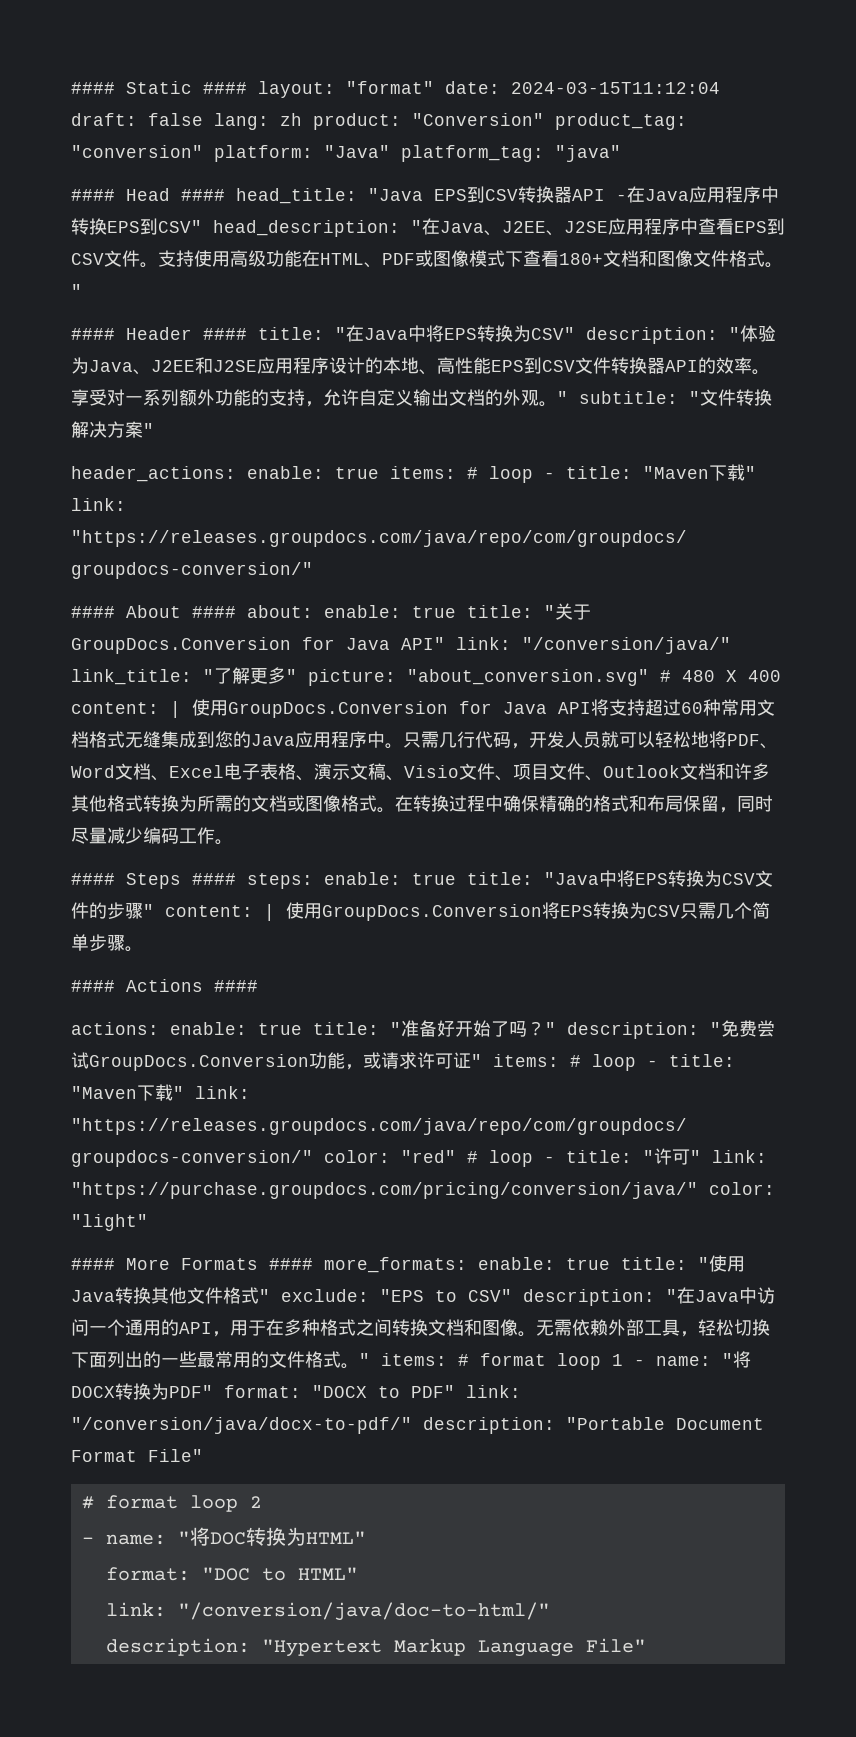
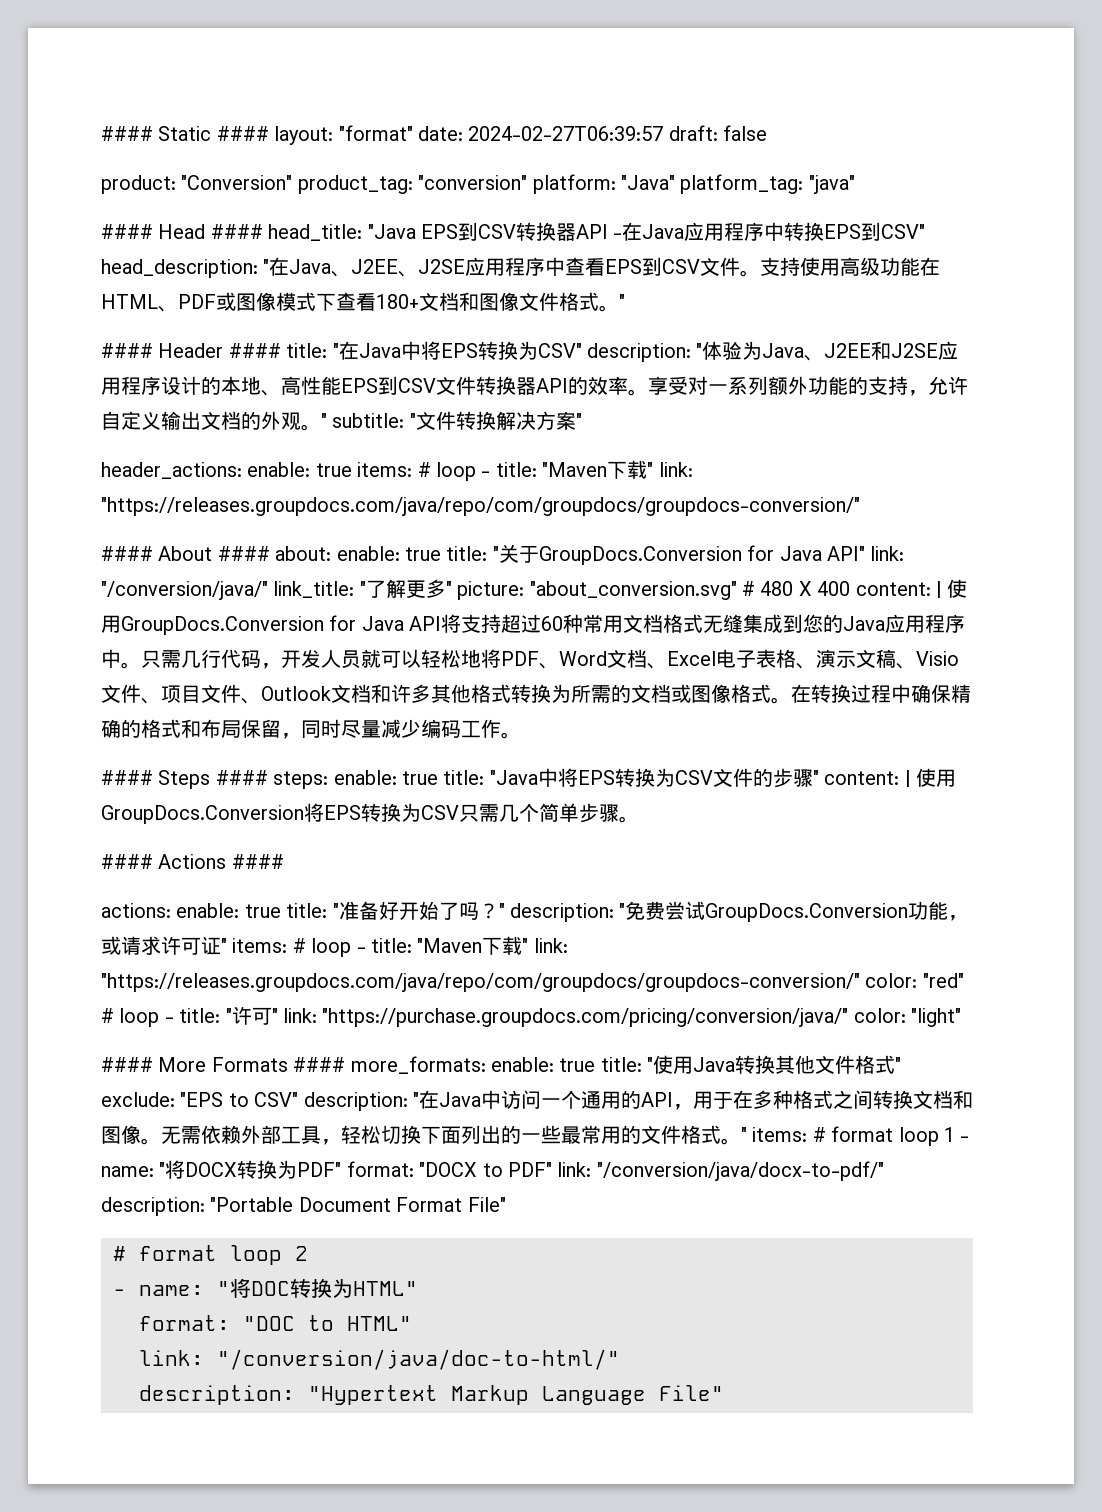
[511,82,720,94] 2024-03-15T11:12:04 -> [468,126,664,141] 2024-02-27T06:39:57
[214,113,302,130] lang: zh -> (768, 133) //

